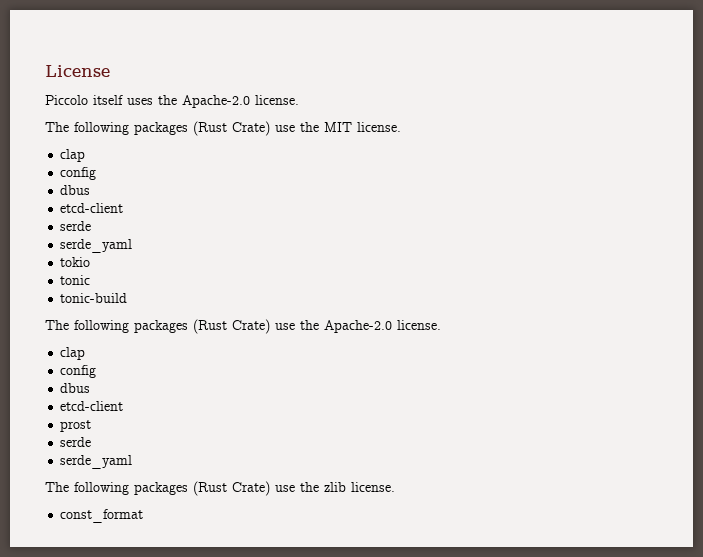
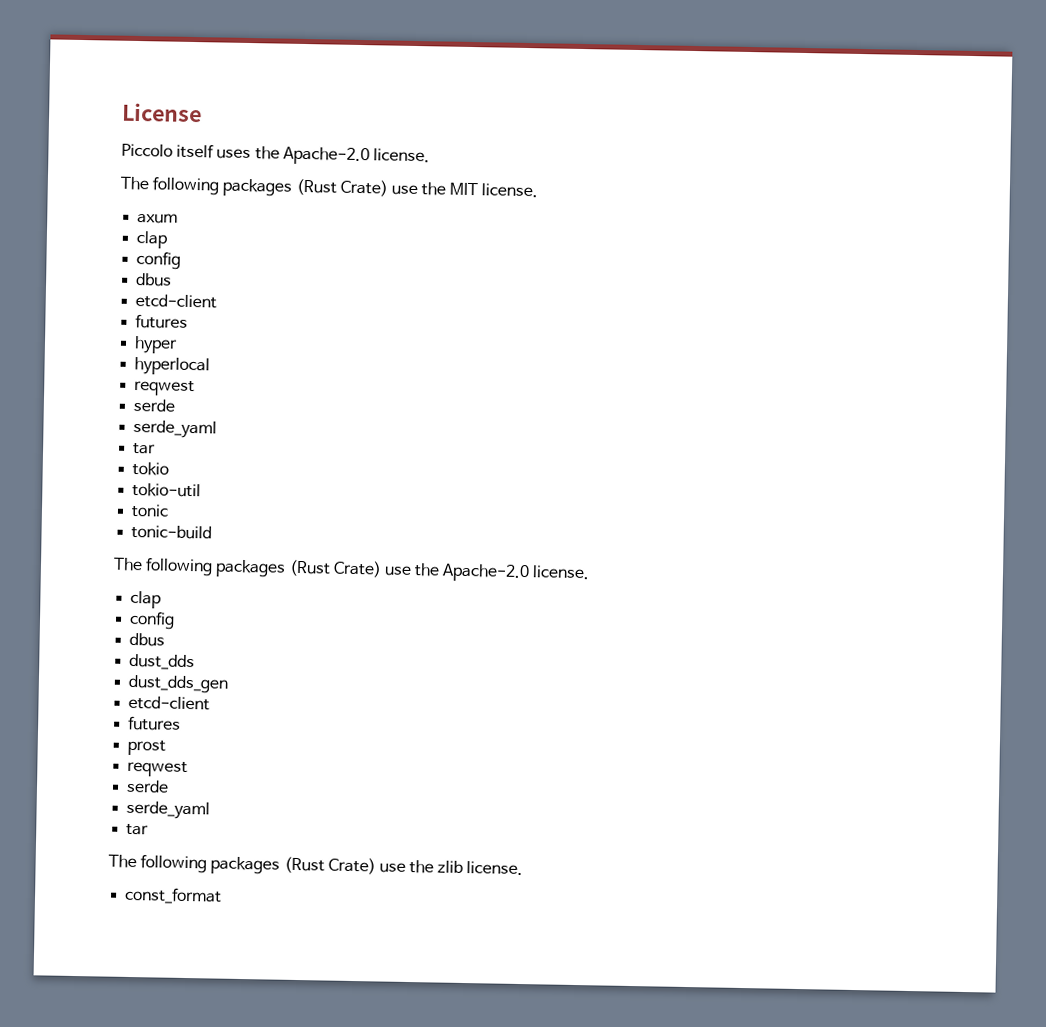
[60,149,86,162] [60,167,97,180] [60,185,91,195] [60,203,124,213] [60,221,92,231] [60,239,133,253] // clap // config // dbus // etcd-client // serde // serde_yaml -> [137,213,179,224] [136,231,169,249] [136,251,182,270] [136,273,173,287] [135,294,218,309] [135,314,189,329] [134,335,179,354] [134,356,211,376] [134,379,196,397] [133,398,176,412] [133,419,218,439] [133,442,157,455] // axum // clap // config // dbus // etcd-client // futures // hyper // hyperlocal // reqwest // serde // serde_yaml // tar
(91, 262) none -> [132,482,202,498] // tokio-util
[60,401,124,411] // etcd-client -> [129,653,196,671] [128,674,230,694] [128,695,211,711] [128,715,182,731] // dust_dds // dust_dds_gen // etcd-client // futures
[60,437,92,447] [60,455,133,469] // serde // serde_yaml -> [127,760,189,778] [126,779,170,793] [126,800,211,820] [126,823,150,836] // reqwest // serde // serde_yaml // tar

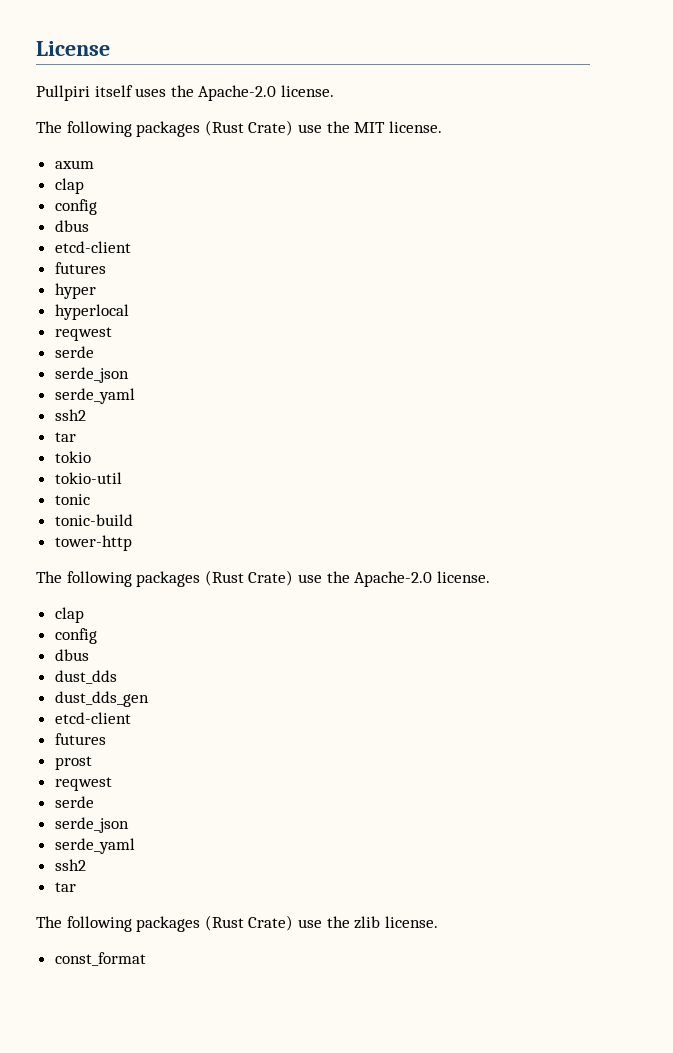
[121,143,173,157] Piccolo -> [36,85,90,101] Pullpiri
[133,419,218,439] // serde_yaml -> [54,367,129,383] [54,388,135,404] [54,409,86,421] // serde_json // serde_yaml // ssh2
(213, 532) none -> [54,535,132,551] // tower-http
[126,800,211,820] // serde_yaml -> [54,817,129,833] [54,838,135,854] [54,859,86,871] // serde_json // serde_yaml // ssh2

